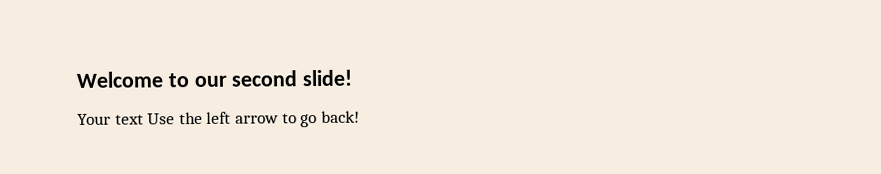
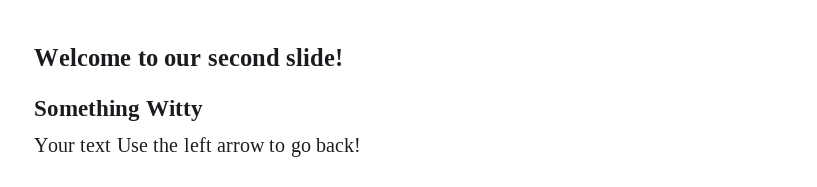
(353, 78) none -> [34,100,204,121] // Something Witty

